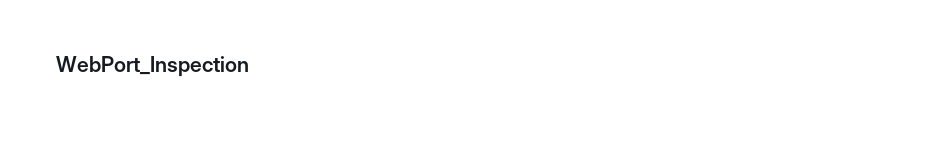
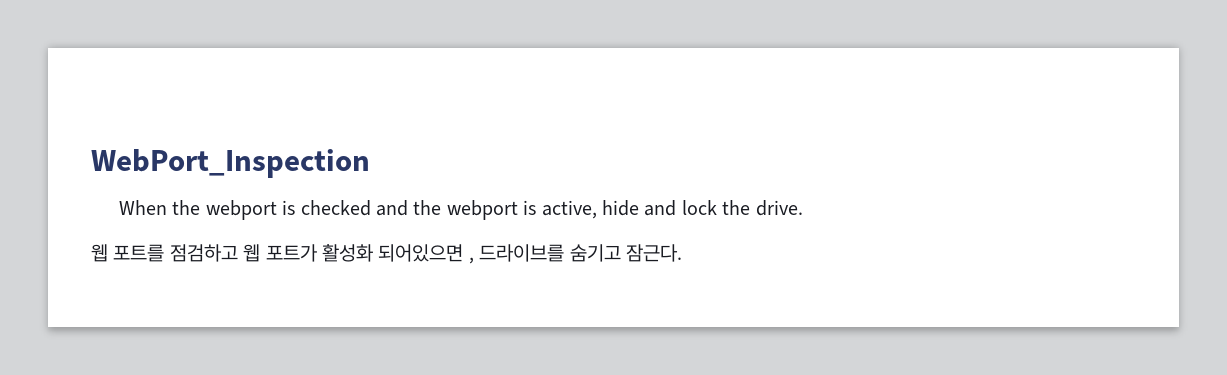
(249, 66) none -> [119,200,803,220] [91,244,682,264] // When the webport is checked and the webport is active, hide and lock the drive. // 웹 포트를 점검하고 웹 포트가 활성화 되어있으면 , 드라이브를 숨기고 잠근다.

